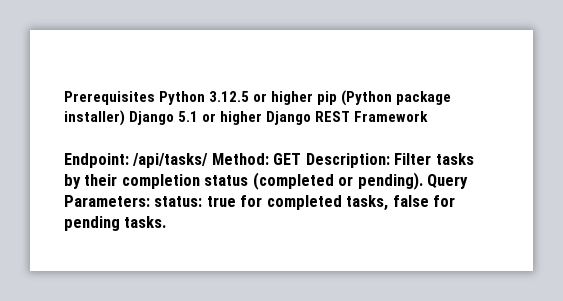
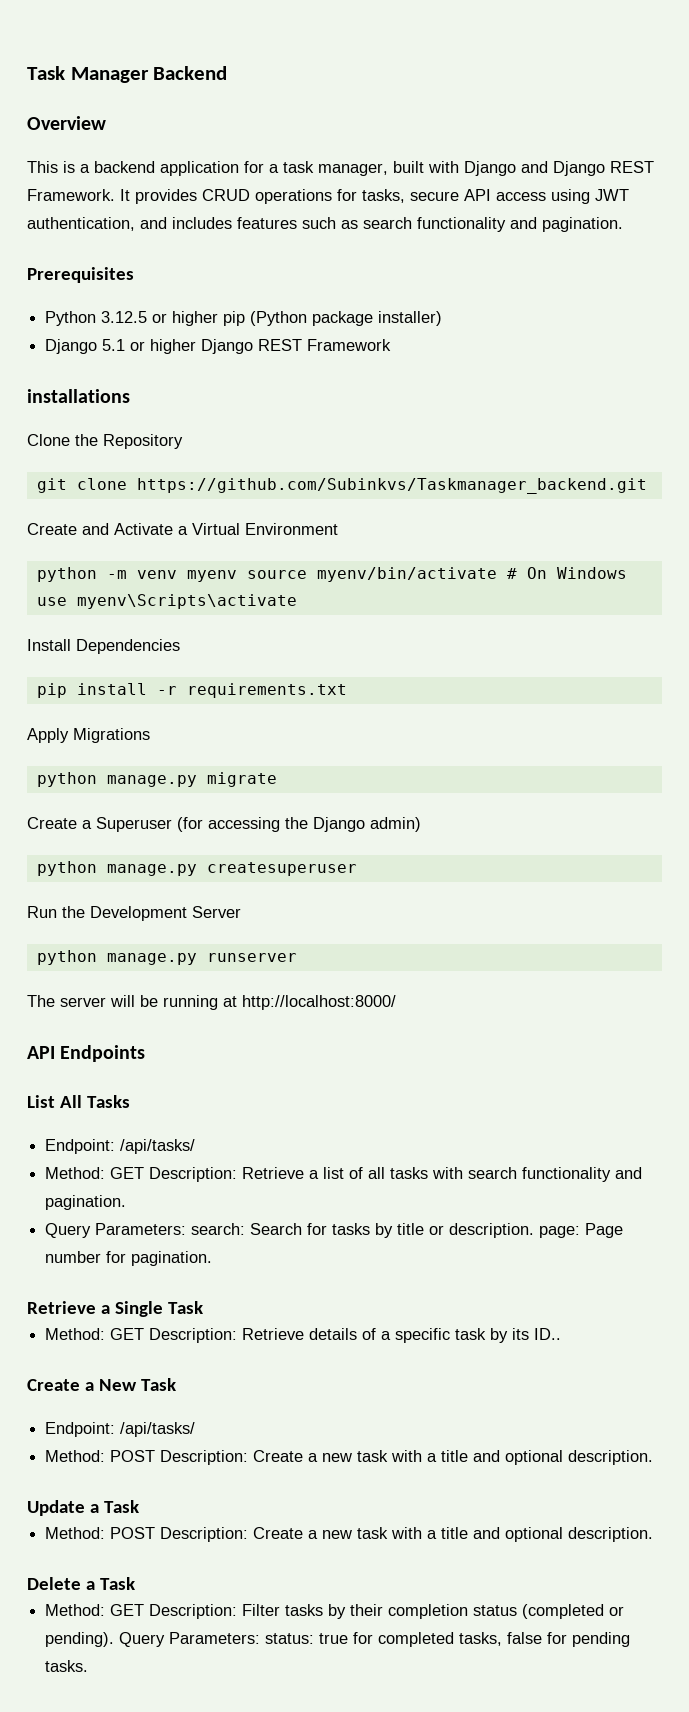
(64, 98) none -> [27,66,228,83] [27,116,106,130] [27,161,654,176] [27,189,629,204] [27,217,623,232] Task Manager Backend // Overview // This is a backend application for a task manager, built with Django and Django REST Framework. It provides CRUD operations for tasks, secure API access using JWT authentication, and includes features such as search functionality and pagination. //
(155, 98) none -> (134, 275) //
(125, 118) none -> (443, 318) //
[64,153,209,168] Endpoint: /api/tasks/ -> [27,389,130,403] [27,434,183,449] [36,478,647,494] [27,523,338,535] [36,567,627,582] [36,594,297,609] [27,639,180,654] [36,683,347,698] [27,728,150,743] [36,772,277,787] [27,817,421,832] [36,861,357,876] [27,906,241,921] [36,950,297,965] [27,995,396,1010] [27,1045,146,1062] [27,1095,130,1108] [45,1139,196,1154] [45,1167,643,1182] [45,1195,127,1210] [45,1223,624,1238] [45,1251,213,1266] [27,1301,203,1317] [45,1328,562,1343] [27,1378,176,1391] [45,1422,196,1437] [45,1450,654,1465] [27,1500,139,1516] [45,1527,654,1542] [27,1577,135,1590] installations // Clone the Repository // git clone https://github.com/Subinkvs/Taskmanager_backend.git // Create and Activate a Virtual Environment // python -m venv myenv source myenv/bin/activate # On Windows use myenv\Scripts\activate // Install Dependencies // pip install -r requirements.txt // Apply Migrations // python manage.py migrate // Create a Superuser (for accessing the Django admin) // python manage.py createsuperuser // Run the Development Server // python manage.py runserver // The server will be running at http://localhost:8000/ // API Endpoints // List All Tasks // Endpoint: /api/tasks/ // Method: GET Description: Retrieve a list of all tasks with search functionality and pagination. // Query Parameters: search: Search for tasks by title or description. page: Page number for pagination. // Retrieve a Single Task // Method: GET Description: Retrieve details of a specific task by its ID.. // Create a New Task // Endpoint: /api/tasks/ // Method: POST Description: Create a new task with a title and optional description. // Update a Task // Method: POST Description: Create a new task with a title and optional description. // Delete a Task //

